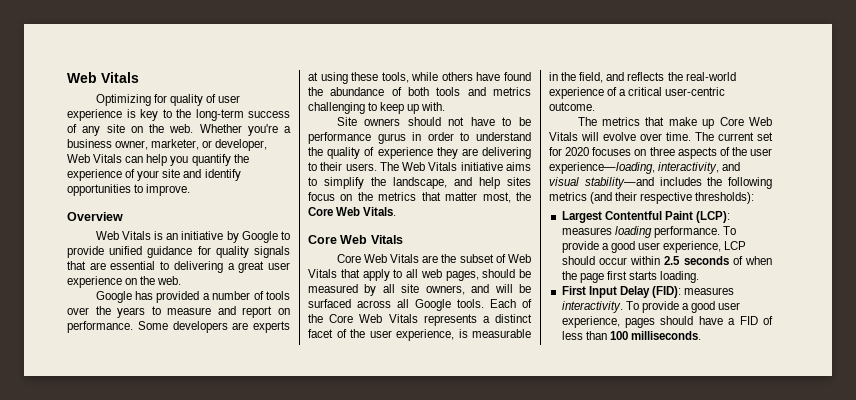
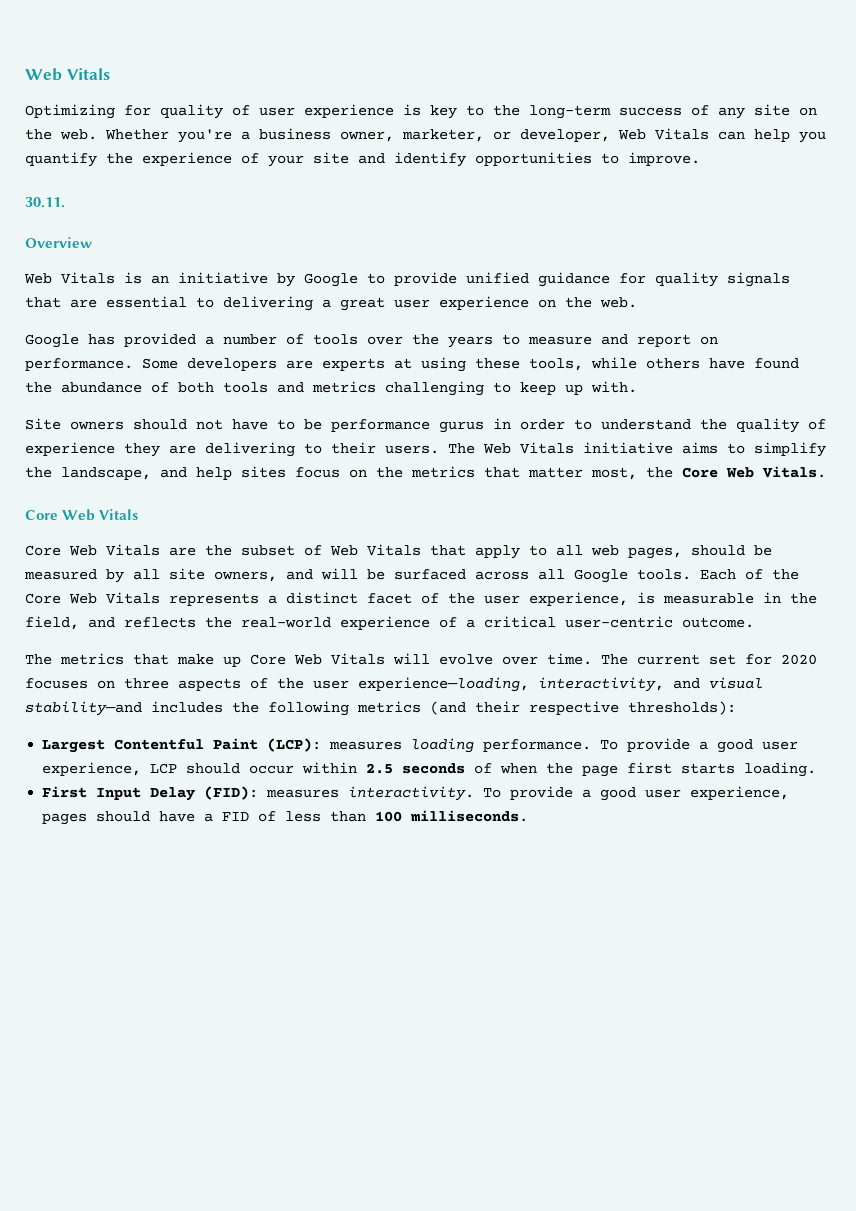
(191, 190) none -> [25,197,65,208] // 30.11.

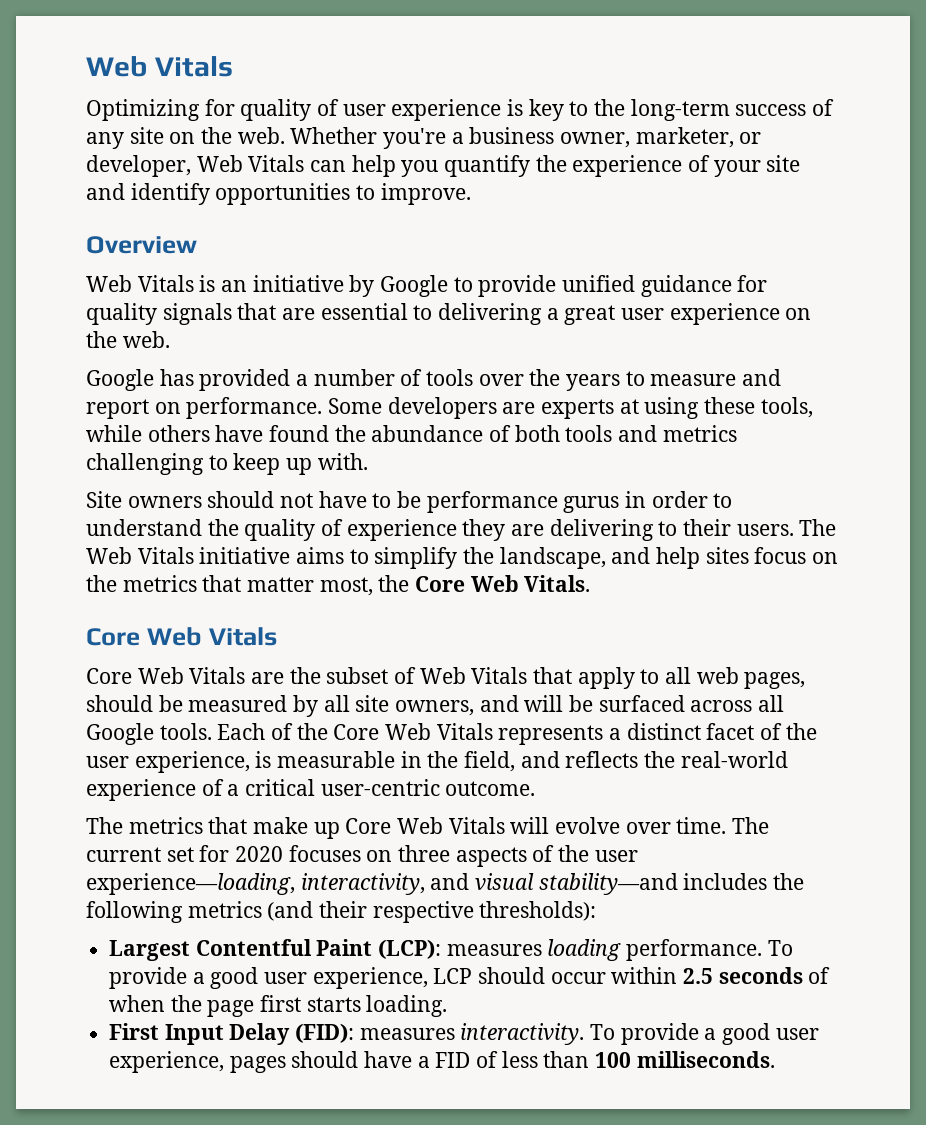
[25,197,65,208] // 30.11. -> (471, 194) none

